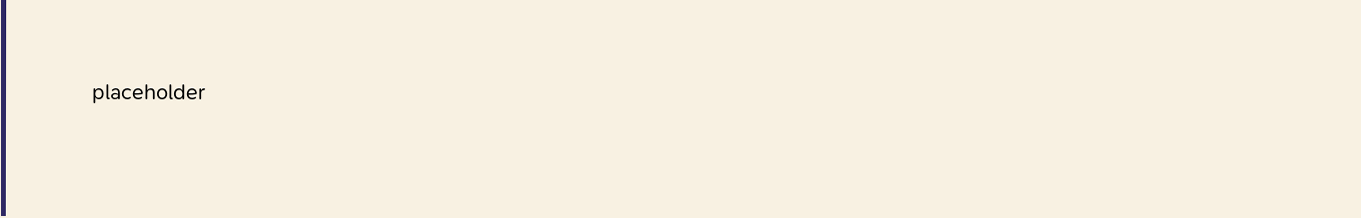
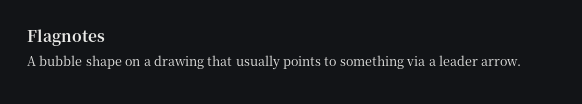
[92,84,207,104] placeholder -> [27,29,105,46] [27,55,522,70] Flagnotes // A bubble shape on a drawing that usually points to something via a leader arrow.

